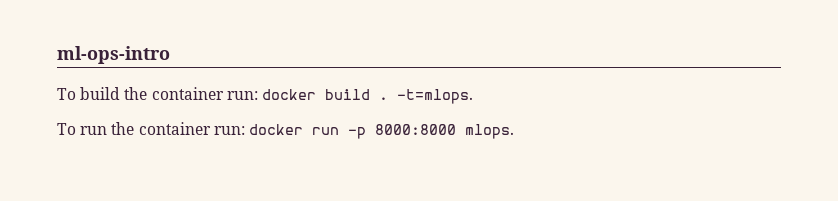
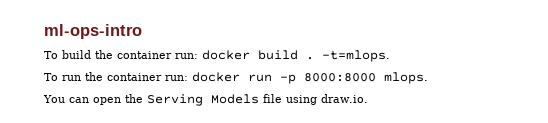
(514, 131) none -> [43,94,368,106] // You can open the Serving Models file using draw.io.

